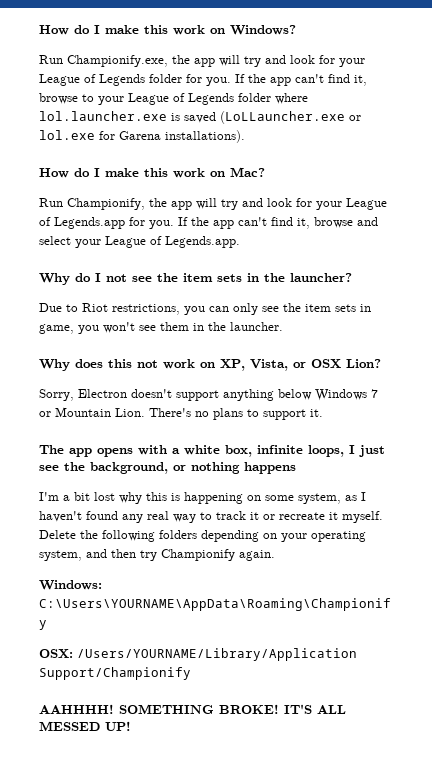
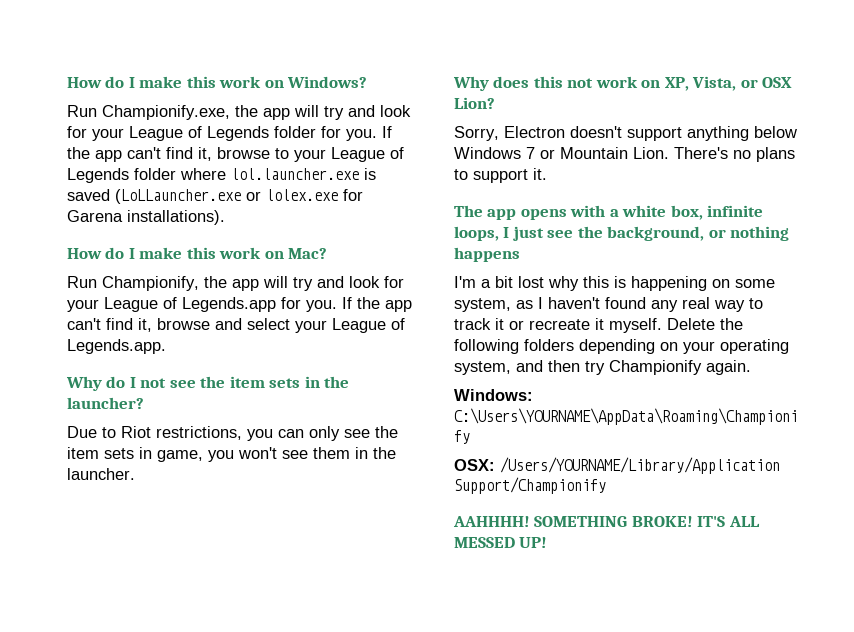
[39,130,95,140] lol.exe -> [266,189,338,201] lolex.exe

